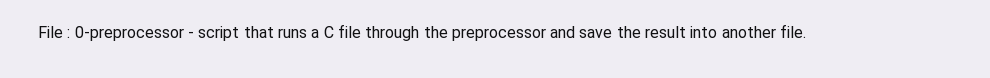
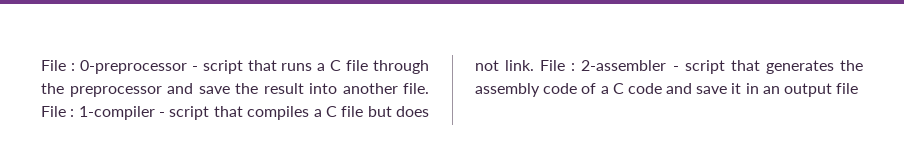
(807, 31) none -> [41,106,430,120] [475,60,863,74] [475,83,859,97] File : 1-compiler - script that compiles a C file but does not link. File : 2-assembler - script that generates the assembly code of a C code and save it in an output file

